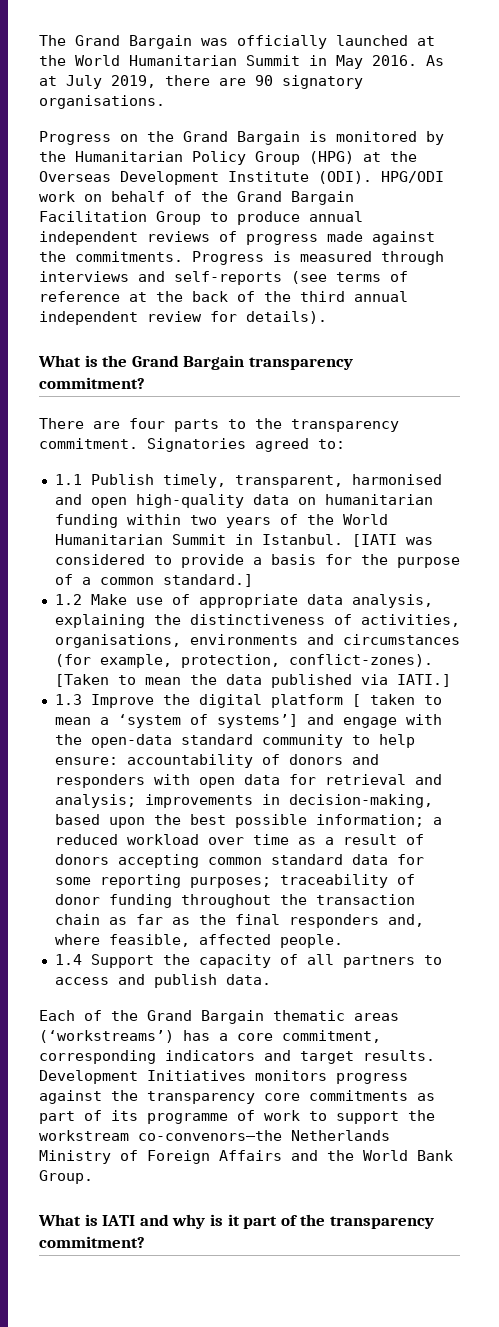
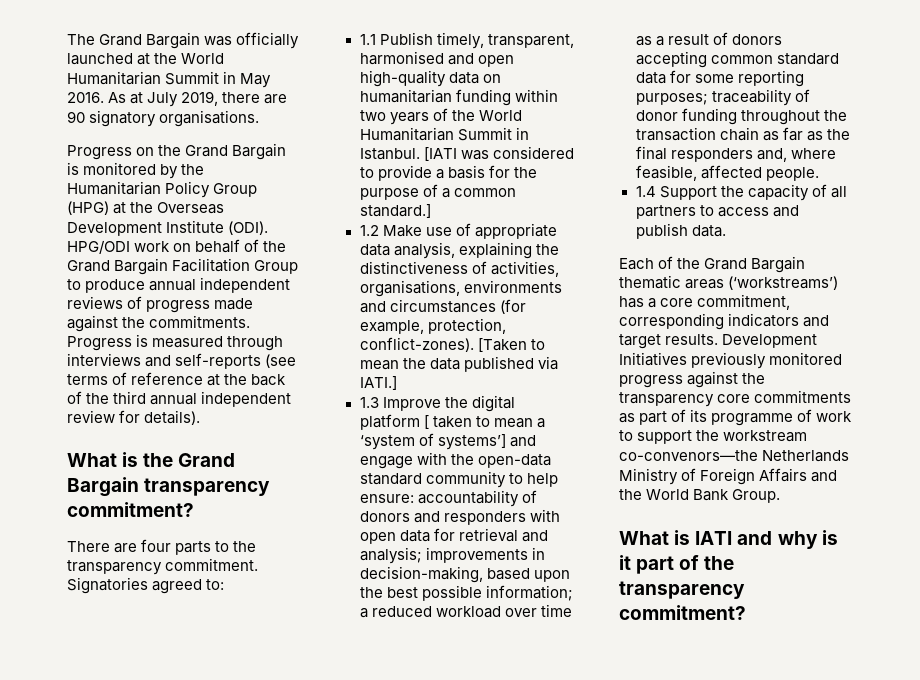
[255,1070,327,1081] monitors -> [691,352,843,369] previously monitored

